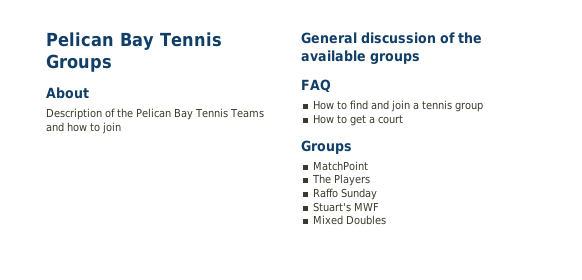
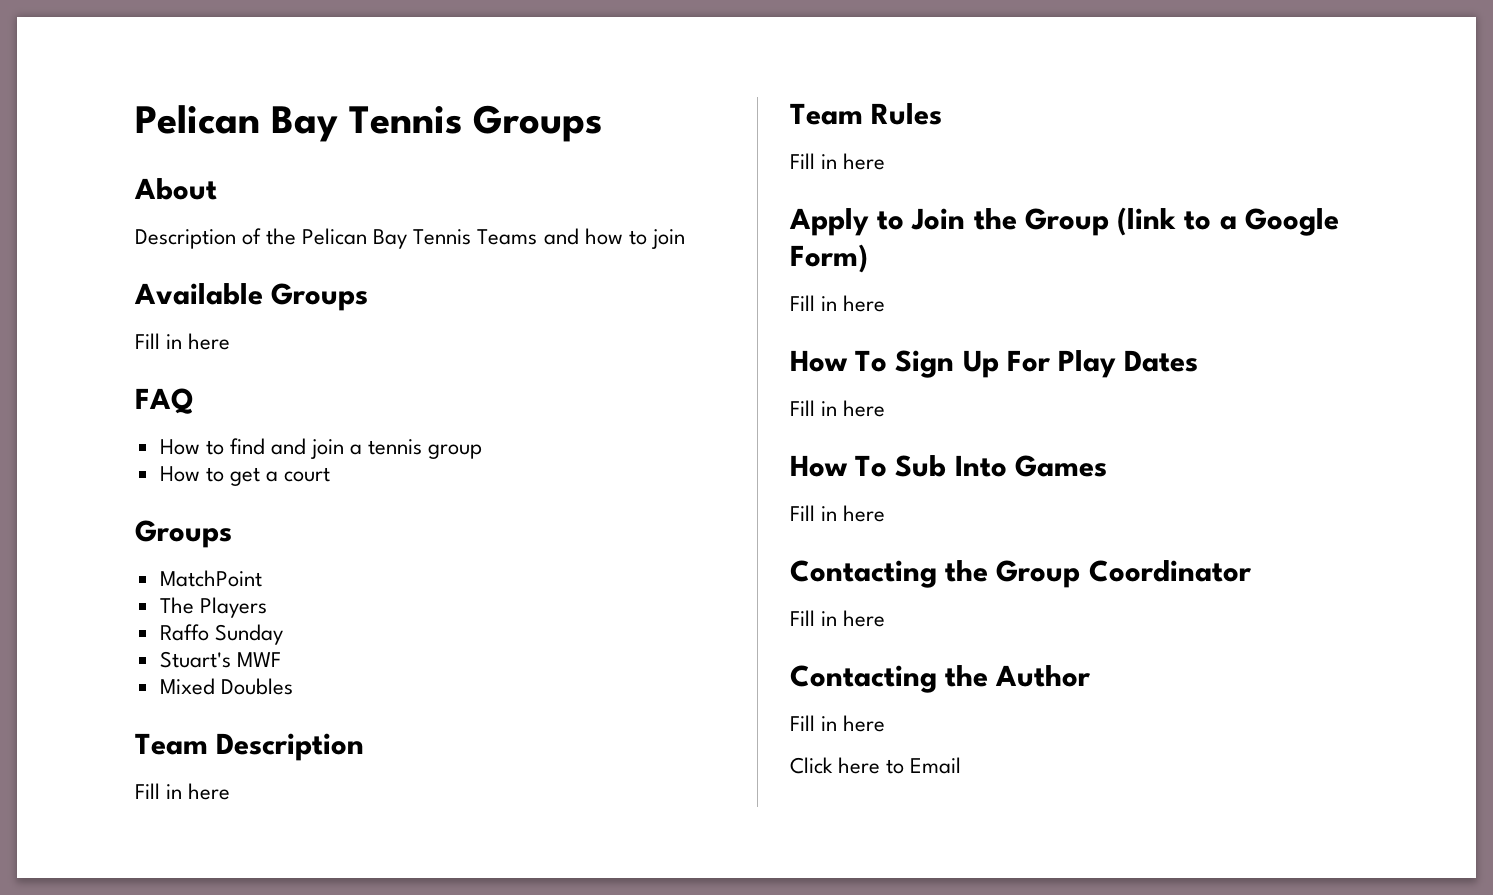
[301,32,482,44] [301,50,420,65] General discussion of the available groups -> [134,283,369,311] [135,333,231,350] Available Groups // Fill in here
(387, 220) none -> [135,733,365,761] [135,783,231,800] [790,103,943,125] [790,153,886,170] [789,207,1339,236] [790,244,868,273] [790,295,886,312] [790,350,1199,378] [790,400,886,417] [790,455,1107,477] [790,505,886,522] [790,560,1252,588] [790,610,886,627] [790,665,1092,693] [790,715,886,732] [790,757,962,774] // Team Description // Fill in here // Team Rules // Fill in here // Apply to Join the Group (link to a Google Form) // Fill in here // How To Sign Up For Play Dates // Fill in here // How To Sub Into Games // Fill in here // Contacting the Group Coordinator // Fill in here // Contacting the Author // Fill in here // Click here to Email

